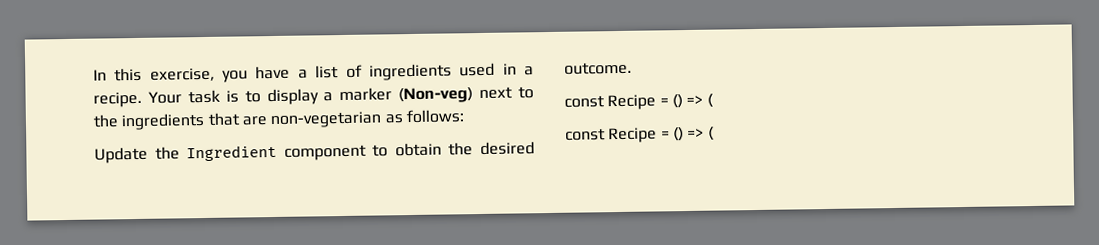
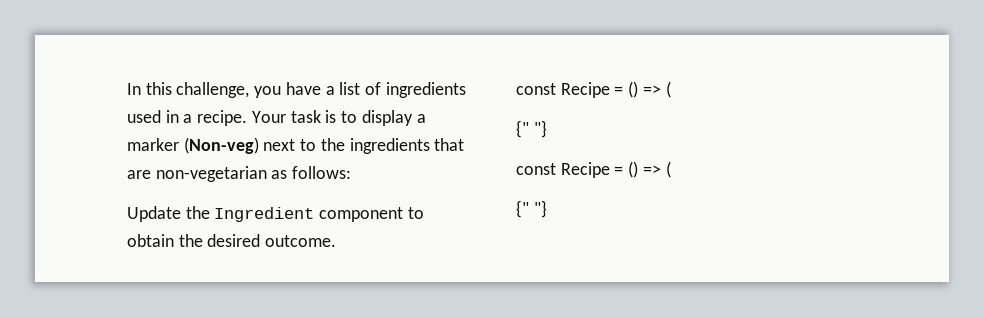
[149,67,215,82] exercise, -> [176,82,250,98] challenge,
[565,126,714,144] // const Recipe = () => ( -> [516,120,547,138] [516,161,671,178] [516,200,547,218] // {" "} // const Recipe = () => ( // {" "}

